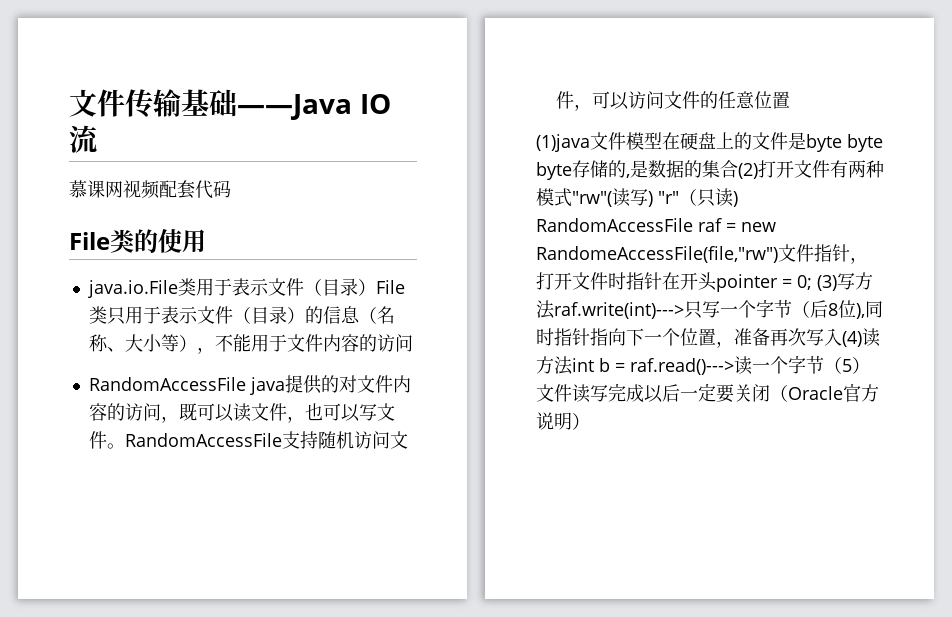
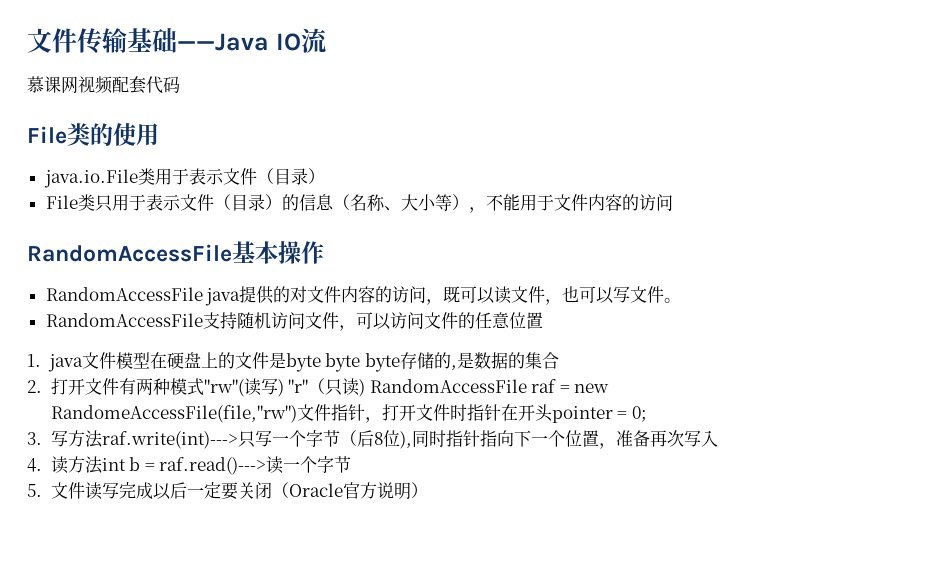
(376, 287) none -> (325, 176) //
(413, 343) none -> [27,241,324,264] // RandomAccessFile基本操作
(125, 446) none -> (682, 300) //
[536,134,590,152] (1)java -> [27,354,83,372] 1. java
[738,163,758,179] (2) -> [27,380,42,393] // 2.
[817,275,837,291] (3) -> [27,432,42,445] // 3.
[842,331,862,347] (4) -> [27,458,42,472] // 4.
[824,357,870,374] （5） -> [27,484,42,497] // 5.

